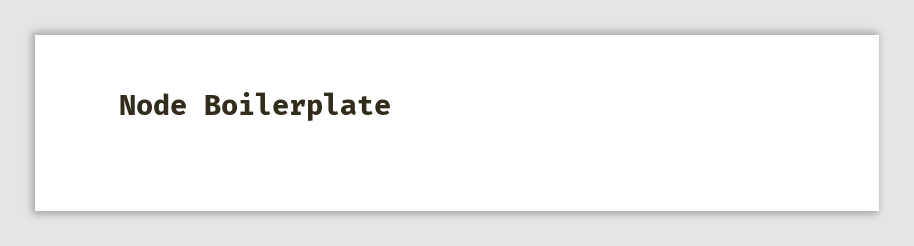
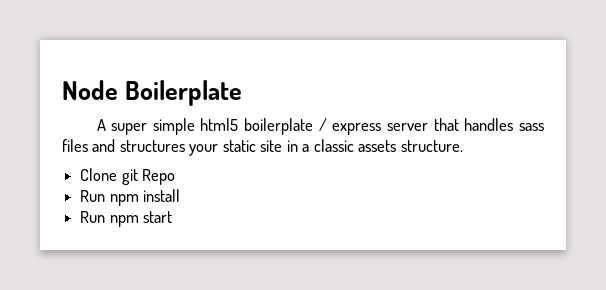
(391, 106) none -> [96,118,544,135] [62,139,463,156] [80,168,176,185] [80,189,181,206] [80,211,173,227] // A super simple html5 boilerplate / express server that handles sass files and structures your static site in a classic assets structure. // Clone git Repo // Run npm install // Run npm start

